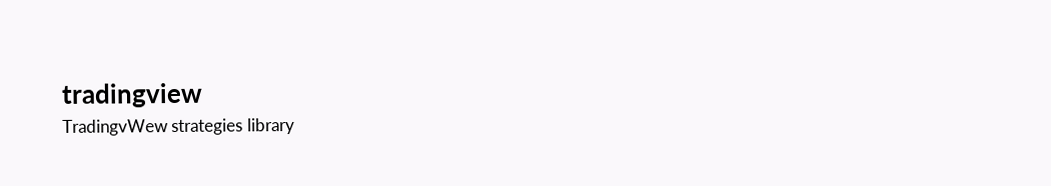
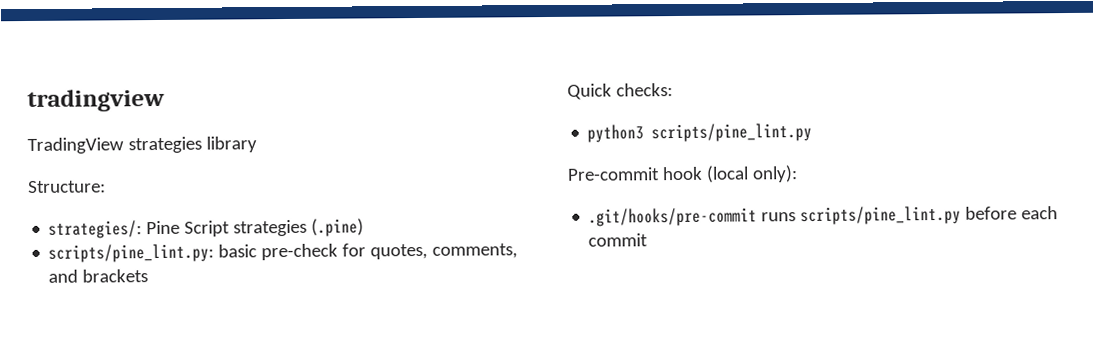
[62,119,169,136] TradingvWew -> [27,137,124,154] TradingView
(295, 126) none -> [28,180,106,193] [48,218,365,239] [48,243,519,263] [48,269,149,283] [567,83,673,100] [587,122,813,143] [567,165,798,183] [588,205,1059,227] [588,233,649,247] // Structure: // strategies/: Pine Script strategies (.pine) // scripts/pine_lint.py: basic pre-check for quotes, comments, and brackets // Quick checks: // python3 scripts/pine_lint.py // Pre-commit hook (local only): // .git/hooks/pre-commit runs scripts/pine_lint.py before each commit

